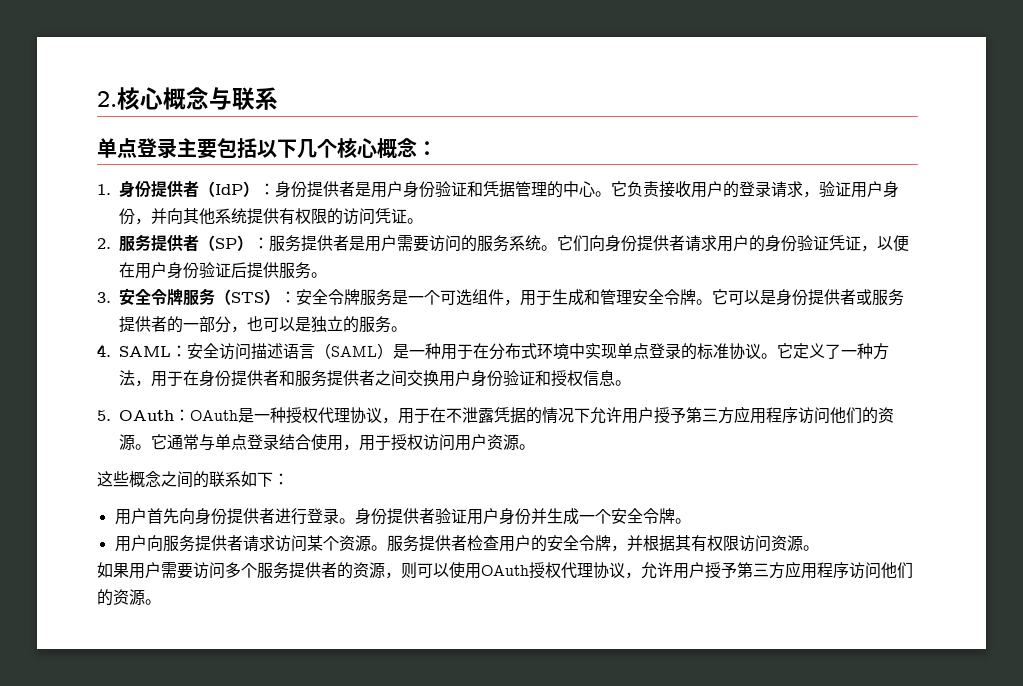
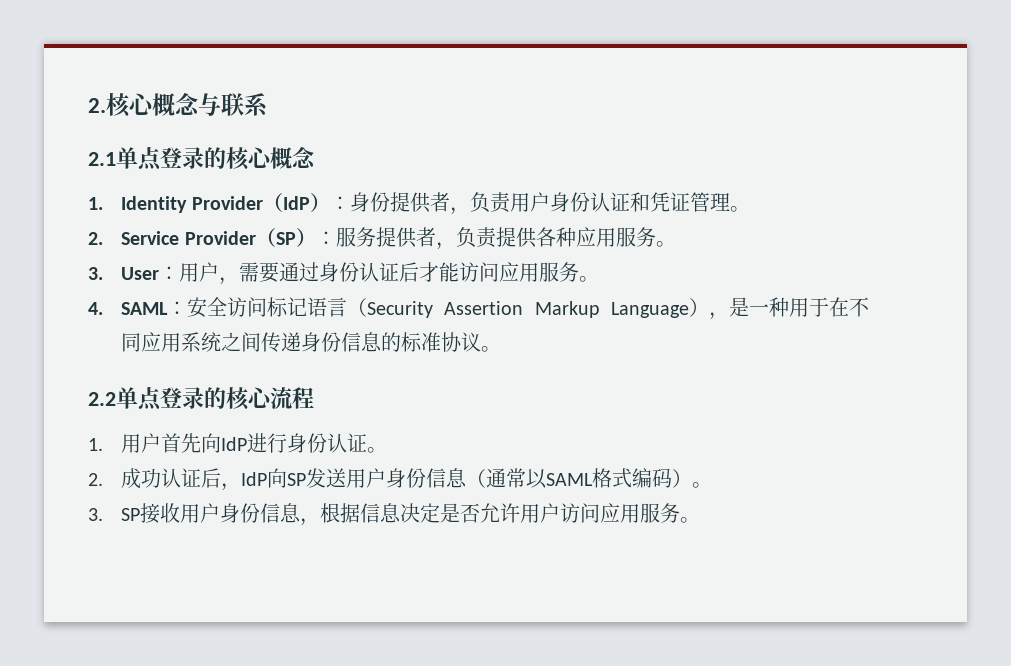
[97,138,437,159] [97,180,199,198] 单点登录主要包括以下几个核心概念： // 1.身份提供者 -> [88,146,316,171] [88,196,263,213] 2.1单点登录的核心概念 // 1. Identity Provider
[355,181,899,198] [119,208,423,225] [97,234,199,252] 是用户身份验证和凭据管理的中心。它负责接收用户的登录请求，验证用户身份，并向其他系统提供有权限的访问凭证。 // 2.服务提供者 -> [449,192,750,215] [88,231,256,245] ，负责用户身份认证和凭证管理。 // 2. Service Provider
[349,235,909,252] [119,262,327,279] [97,288,904,306] [119,316,359,333] 是用户需要访问的服务系统。它们向身份提供者请求用户的身份验证凭证，以便在用户身份验证后提供服务。 // 3.安全令牌服务（STS）：安全令牌服务是一个可选组件，用于生成和管理安全令牌。它可以是身份提供者或服务提供者的一部分，也可以是独立的 -> [435,227,676,250] [88,262,540,285] ，负责提供各种应用服务。 // 3. User：用户，需要通过身份认证后才能访问应用
[251,343,889,360] [119,370,631,387] [97,406,894,424] [119,434,535,451] [97,471,289,488] [114,508,691,525] [114,535,819,552] [97,561,913,579] [97,589,145,606] 描述语言（SAML）是一种用于在分布式环境中实现单点登录的标准协议。它定义了一种方法，用于在身份提供者和服务提供者之间交换用户身份验证和授权信息。 // 5. OAuth：OAuth是一种授权代理协议，用于在不泄露凭据的情况下允许用户授予第三方应用程序访问他们的资源。它通常与单点登录结合使用，用于授权访问用户资源。 // 这些概念之间的联系如下： // 用户首先向身份提供者进行登录。身份提供者验证用户身份并生成一个安全令牌。 // 用户向服务提供者请求访问某个资源。服务提供者检查用户的安全令牌，并根据其有权限访问资源。 // 如果用户需要访问多个服务提供者的资源，则可以使用OAuth授权代理协议，允许用户授予第三方应用程序访问他们的资源 -> [267,297,869,320] [121,332,502,352] [88,387,314,411] [88,433,388,453] [88,468,713,491] [88,503,681,526] 标记语言（Security Assertion Markup Language），是一种用于在不同应用系统之间传递身份信息的标准协议。 // 2.2单点登录的核心流程 // 1.用户首先向IdP进行身份认证。 // 2.成功认证后，IdP向SP发送用户身份信息（通常以SAML格式编码）。 // 3. SP接收用户身份信息，根据信息决定是否允许用户访问应用服务

